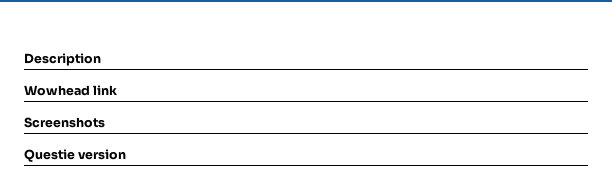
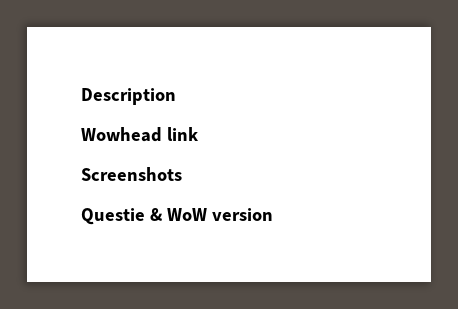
(75, 155) none -> [149,208,207,221] & WoW

